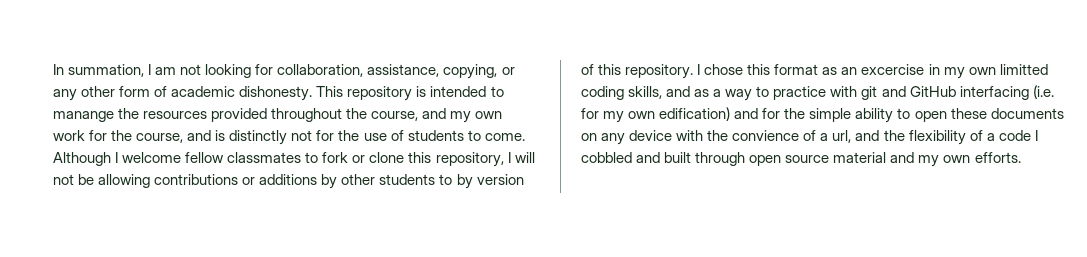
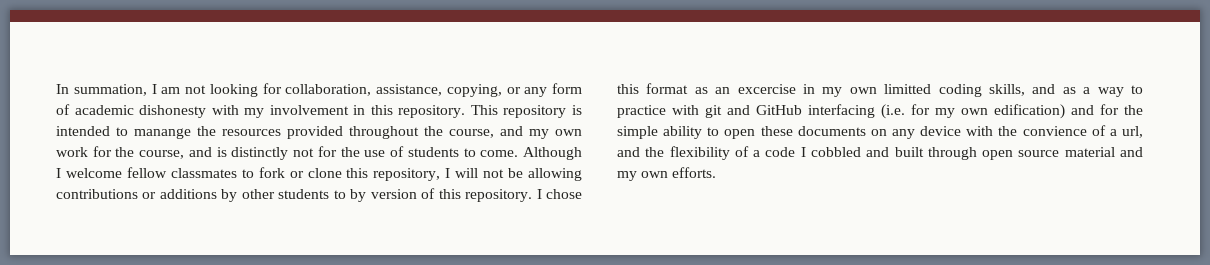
[81,86,116,97] other -> (548, 92) none
[239,86,313,101] dishonesty. -> [139,105,466,118] dishonesty with my involvement in this repository.

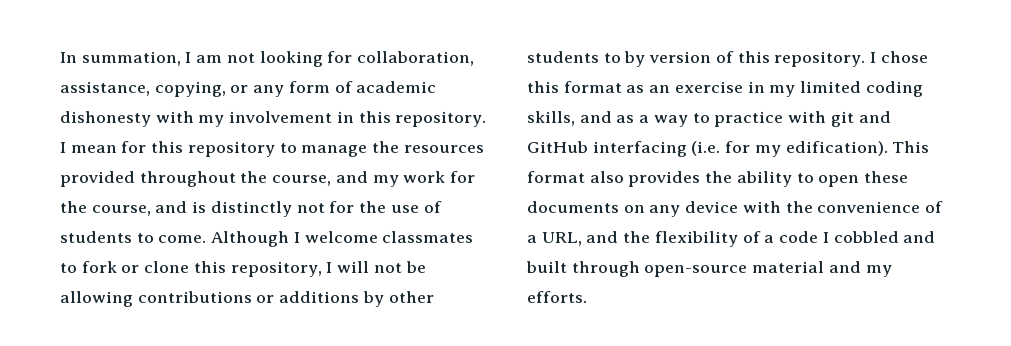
[470,105,582,118] [56,126,191,139] This repository is intended to manange -> [60,141,368,157] I mean for this repository to manage
[555,129,582,136] own -> (399, 181) none
[126,167,167,178] fellow -> (378, 237) none
[737,84,796,94] excercise -> [674,81,743,93] exercise
[849,84,932,94] own limitted -> [800,81,862,93] limited
[961,104,1143,119] [617,126,658,139] own edification) and for the simple -> [785,141,930,156] [527,171,733,187] edification). This format also provides the
[1022,125,1144,138] convience of a url, -> [817,201,944,213] [527,232,582,246] convenience of a URL,
[982,150,1060,160] open source -> [644,265,748,277] open-source
[641,171,669,178] own -> (892, 271) none

